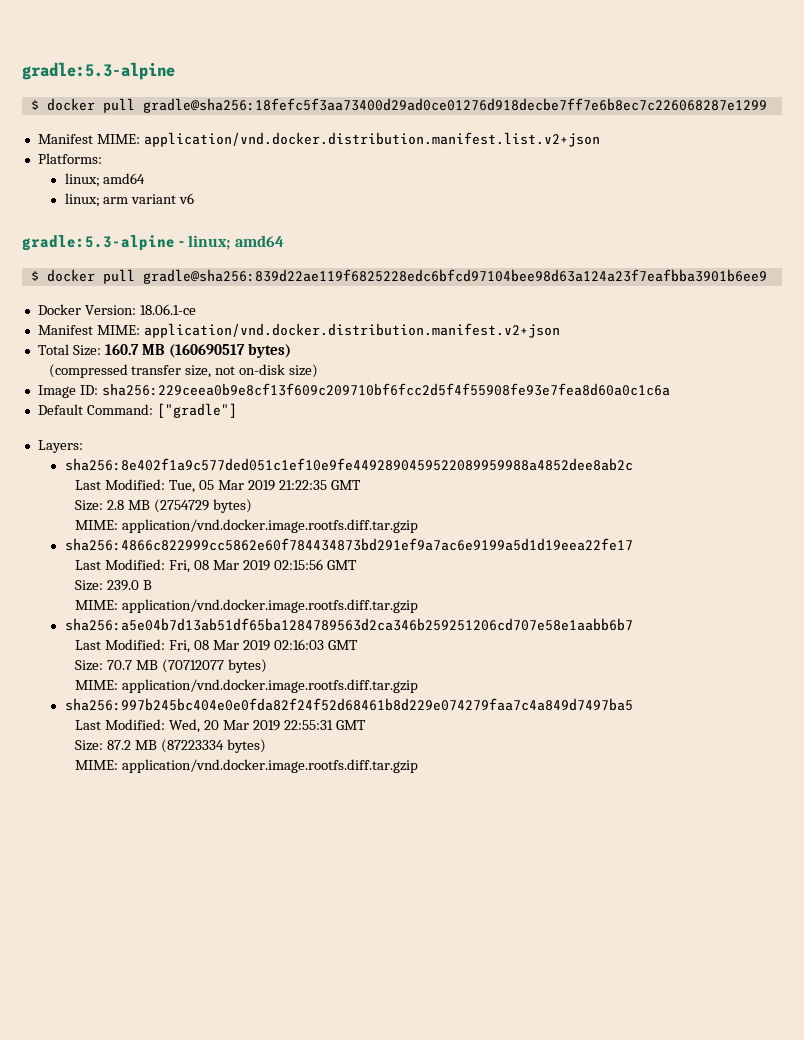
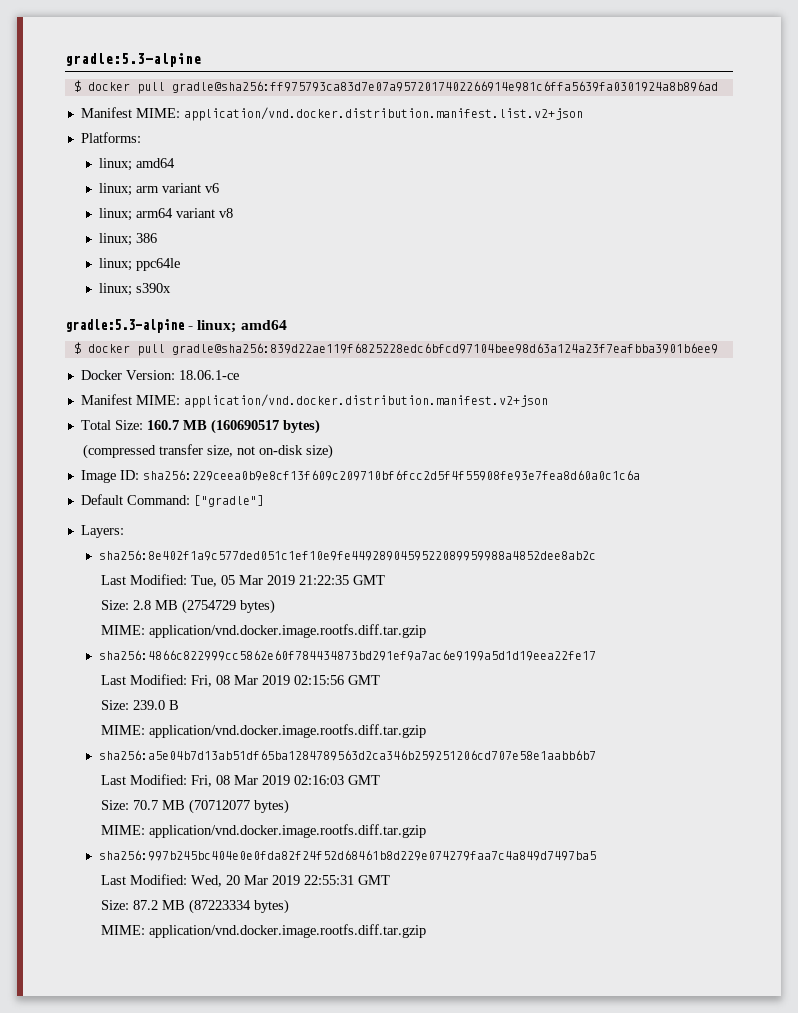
[142,98,767,113] gradle@sha256:18fefc5f3aa73400d29ad0ce01276d918decbe7ff7e6b8ec7c226068287e1299 -> [171,81,718,93] gradle@sha256:ff975793ca83d7e07a9572017402266914e981c6ffa5639fa0301924a8b896ad
(195, 198) none -> [98,208,233,221] [98,233,157,246] [98,258,180,271] [98,283,171,296] // linux; arm64 variant v8 // linux; 386 // linux; ppc64le // linux; s390x

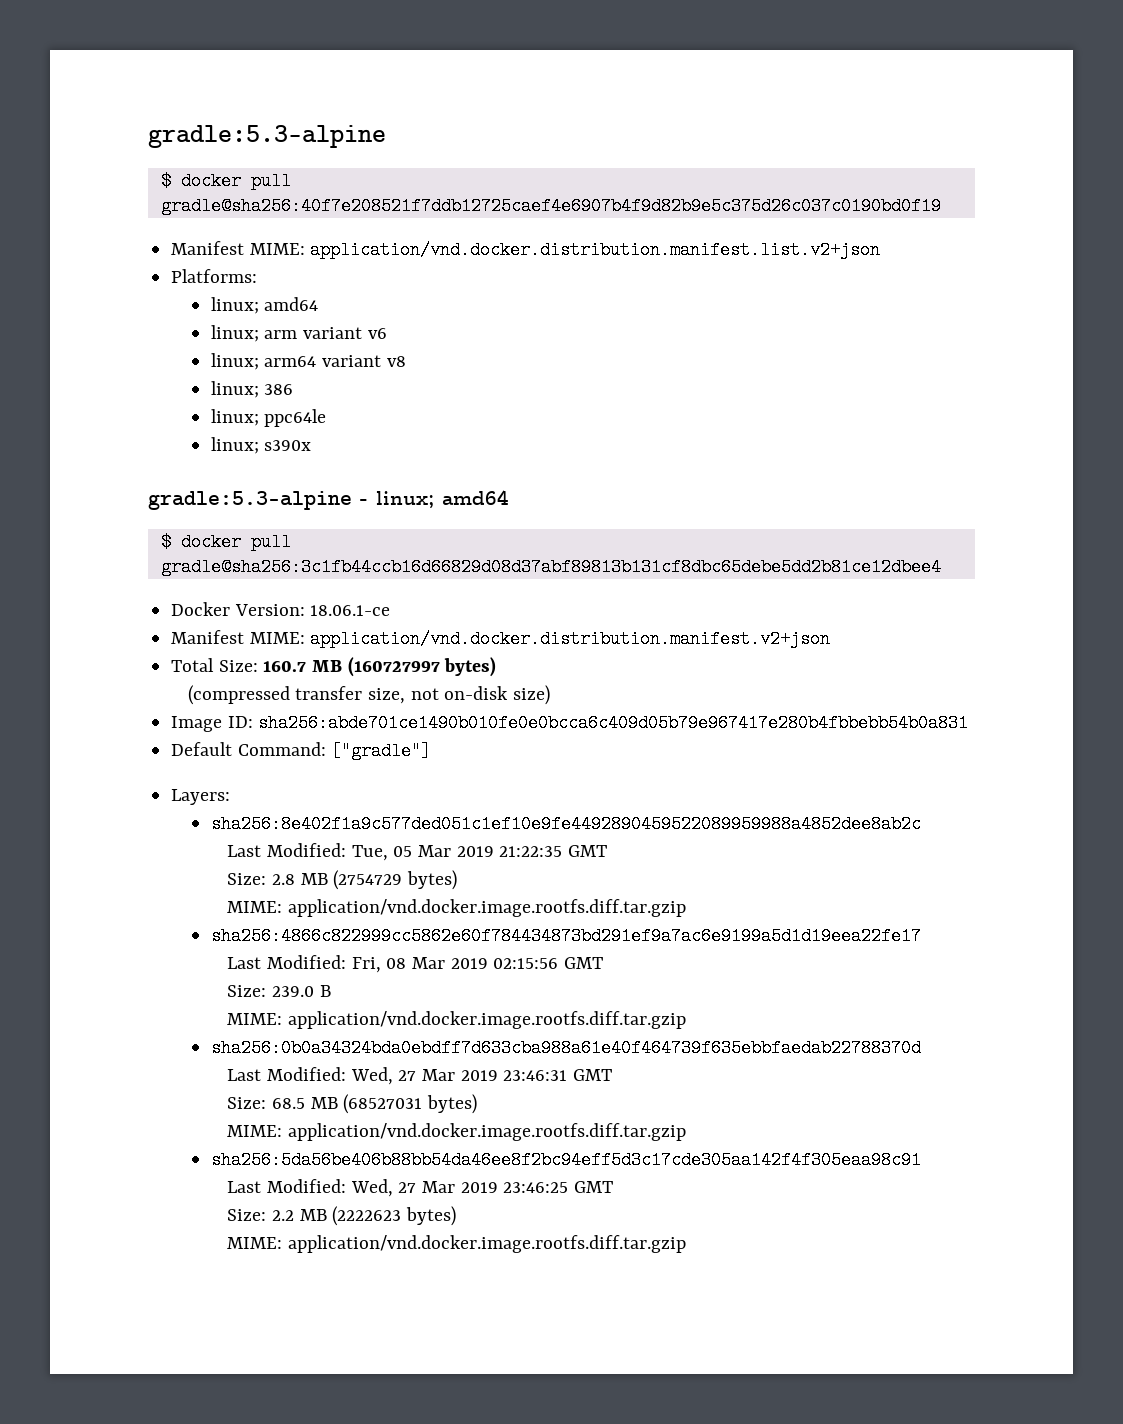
[171,81,718,93] gradle@sha256:ff975793ca83d7e07a9572017402266914e981c6ffa5639fa0301924a8b896ad -> [160,197,941,215] gradle@sha256:40f7e208521f7ddb12725caef4e6907b4f9d82b9e5c375d26c037c0190bd0f19
[171,343,718,355] gradle@sha256:839d22ae119f6825228edc6bfcd97104bee98d63a124a23f7eafbba3901b6ee9 -> [160,558,941,576] gradle@sha256:3c1fb44ccb16d66829d08d37abf89813b131cf8dbc65debe5dd2b81ce12dbee4
[210,419,279,434] (160690517 -> [347,657,440,677] (160727997
[142,470,640,481] sha256:229ceea0b9e8cf13f609c209710bf6fcc2d5f4f55908fe93e7fea8d60a0c1c6a -> [258,714,969,732] sha256:abde701ce1490b010fe0e0bcca6c409d05b79e967417e280b4fbbebb54b0a831
[98,750,596,761] [100,774,380,787] [100,799,289,814] [100,824,426,838] [98,850,596,861] [100,874,390,887] [100,899,251,914] sha256:a5e04b7d13ab51df65ba1284789563d2ca346b259251206cd707e58e1aabb6b7 // Last Modified: Fri, 08 Mar 2019 02:16:03 GMT // Size: 70.7 MB (70712077 bytes) // MIME: application/vnd.docker.image.rootfs.diff.tar.gzip // sha256:997b245bc404e0e0fda82f24f52d68461b8d229e074279faa7c4a849d7497ba5 // Last Modified: Wed, 20 Mar 2019 22:55:31 GMT // Size: 87.2 MB (87223334 -> [210,1039,921,1057] [227,1067,612,1085] [227,1094,477,1114] [227,1123,686,1141] [210,1151,921,1169] [227,1179,613,1197] [227,1206,402,1226] sha256:0b0a34324bda0ebdff7d633cba988a61e40f464739f635ebbfaedab22788370d // Last Modified: Wed, 27 Mar 2019 23:46:31 GMT // Size: 68.5 MB (68527031 bytes) // MIME: application/vnd.docker.image.rootfs.diff.tar.gzip // sha256:5da56be406b88bb54da46ee8f2bc94eff5d3c17cde305aa142f4f305eaa98c91 // Last Modified: Wed, 27 Mar 2019 23:46:25 GMT // Size: 2.2 MB (2222623

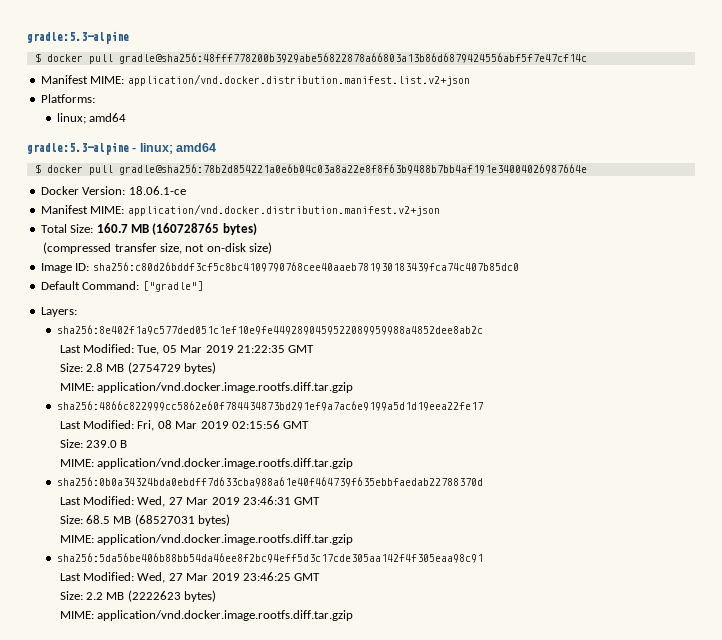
[160,197,941,215] gradle@sha256:40f7e208521f7ddb12725caef4e6907b4f9d82b9e5c375d26c037c0190bd0f19 -> [118,53,587,64] gradle@sha256:48fff778200b3929abe56822878a66803a13b86d6879424556abf5f7e47cf14c
[210,325,387,342] [210,353,406,370] [210,381,294,398] [210,409,327,427] [210,437,312,454] // linux; arm variant v6 // linux; arm64 variant v8 // linux; 386 // linux; ppc64le // linux; s390x -> (127, 117) none
[160,558,941,576] gradle@sha256:3c1fb44ccb16d66829d08d37abf89813b131cf8dbc65debe5dd2b81ce12dbee4 -> [118,164,587,175] gradle@sha256:78b2d854221a0e6b04c03a8a22e8f8f63b9488b7bb4af191e34004026987664e
[347,657,440,677] (160727997 -> [152,223,220,235] (160728765
[258,714,969,732] sha256:abde701ce1490b010fe0e0bcca6c409d05b79e967417e280b4fbbebb54b0a831 -> [92,262,519,272] sha256:c80d26bddf3cf5c8bc4109790768cee40aaeb781930183439fca74c407b85dc0

